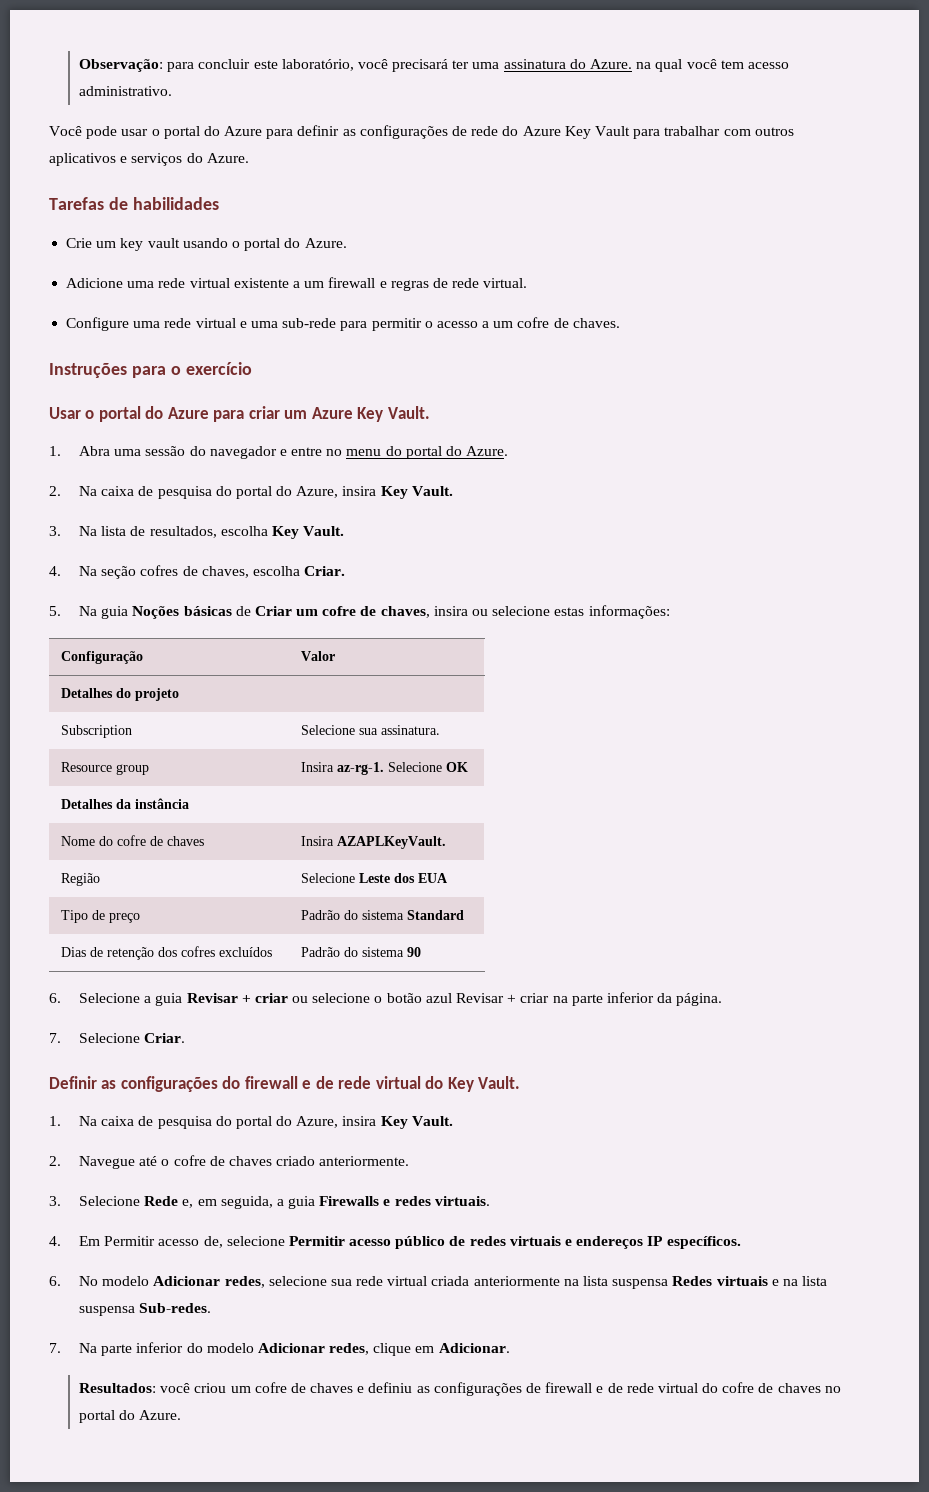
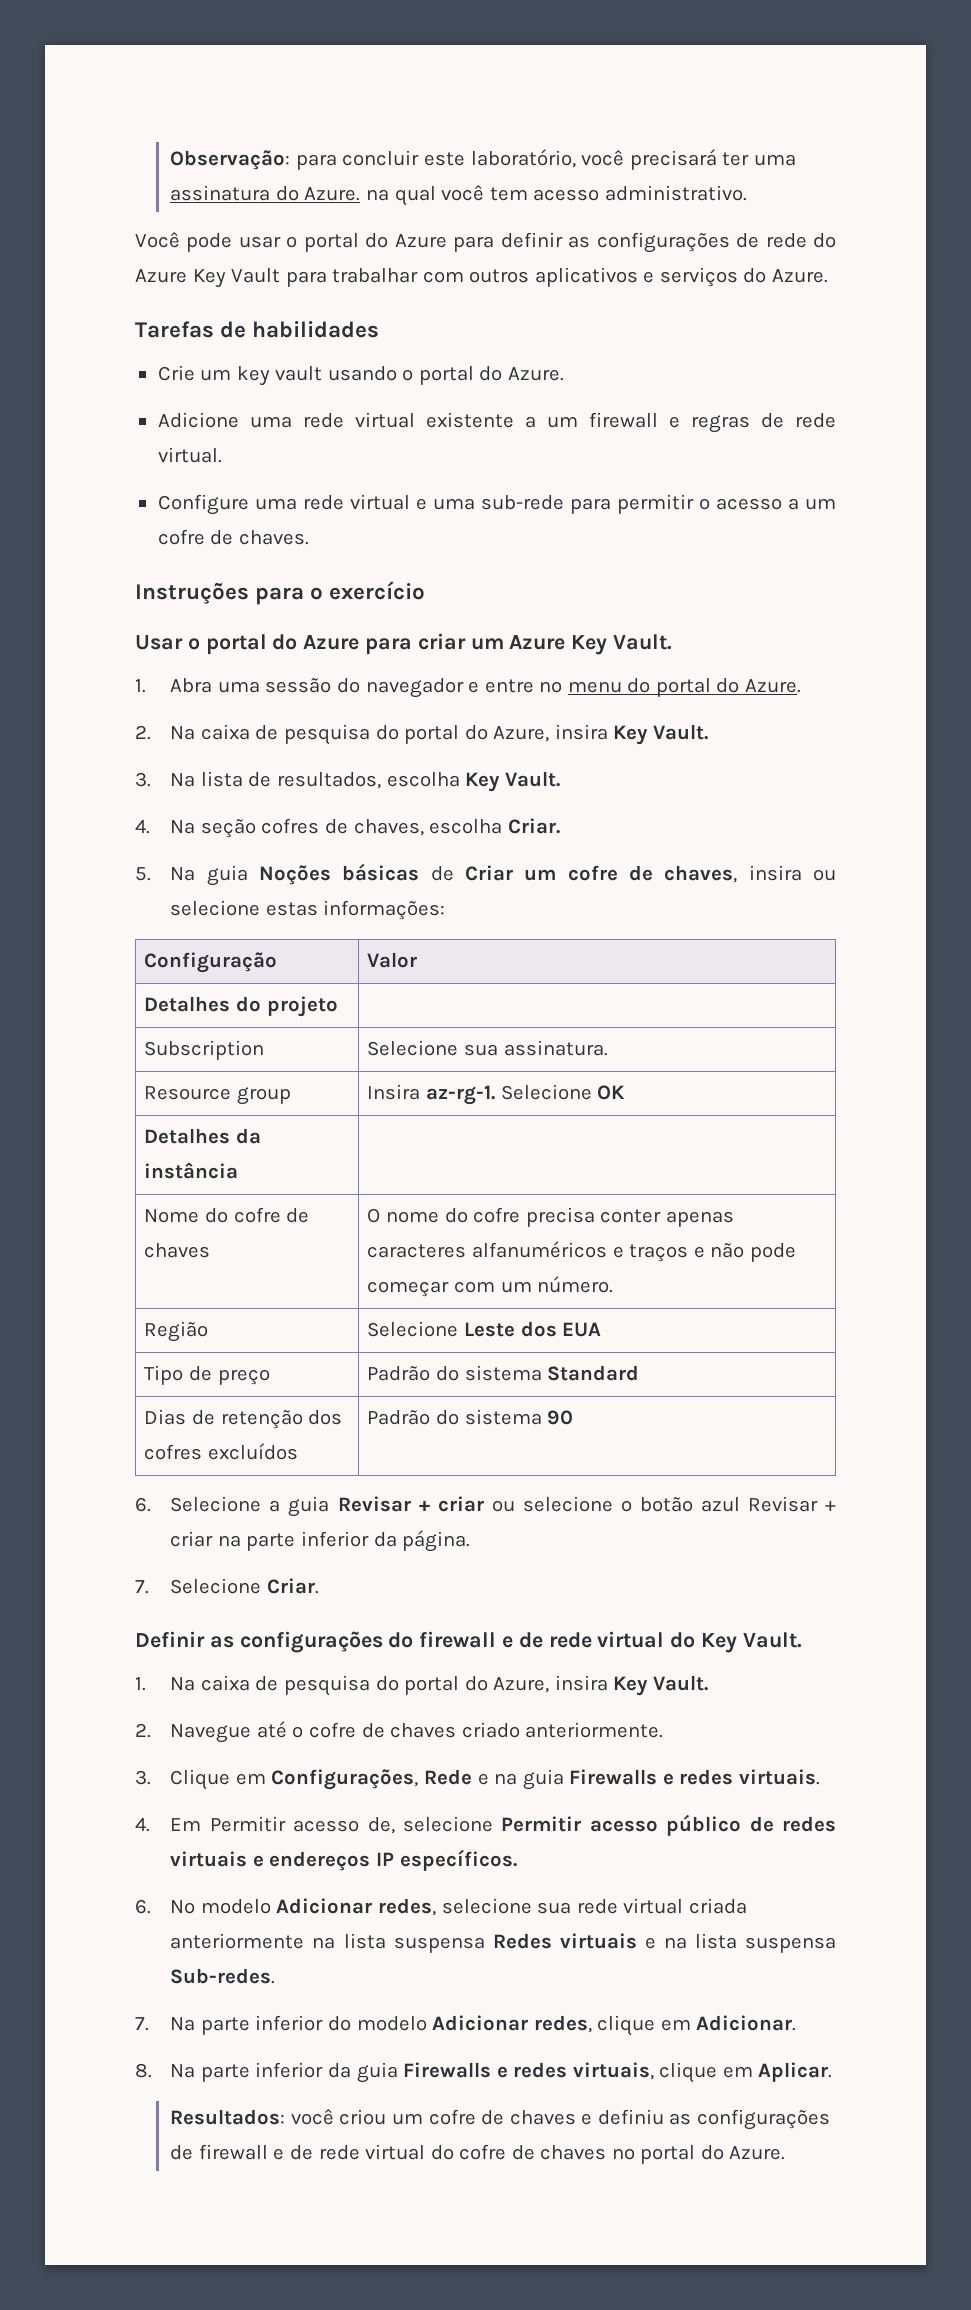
[301,836,447,849] Insira AZAPLKeyVault. -> [367,1207,734,1227] [367,1241,796,1262] [367,1276,614,1297] O nome do cofre precisa conter apenas caracteres alfanuméricos e traços e não pode começar com um número.
[78,1196,284,1209] Selecione Rede e, em seguida, a -> [170,1769,518,1790] Clique em Configurações, Rede e na
(510, 1348) none -> [135,2062,833,2083] // 8. Na parte inferior da guia Firewalls e redes virtuais, clique em Aplicar.

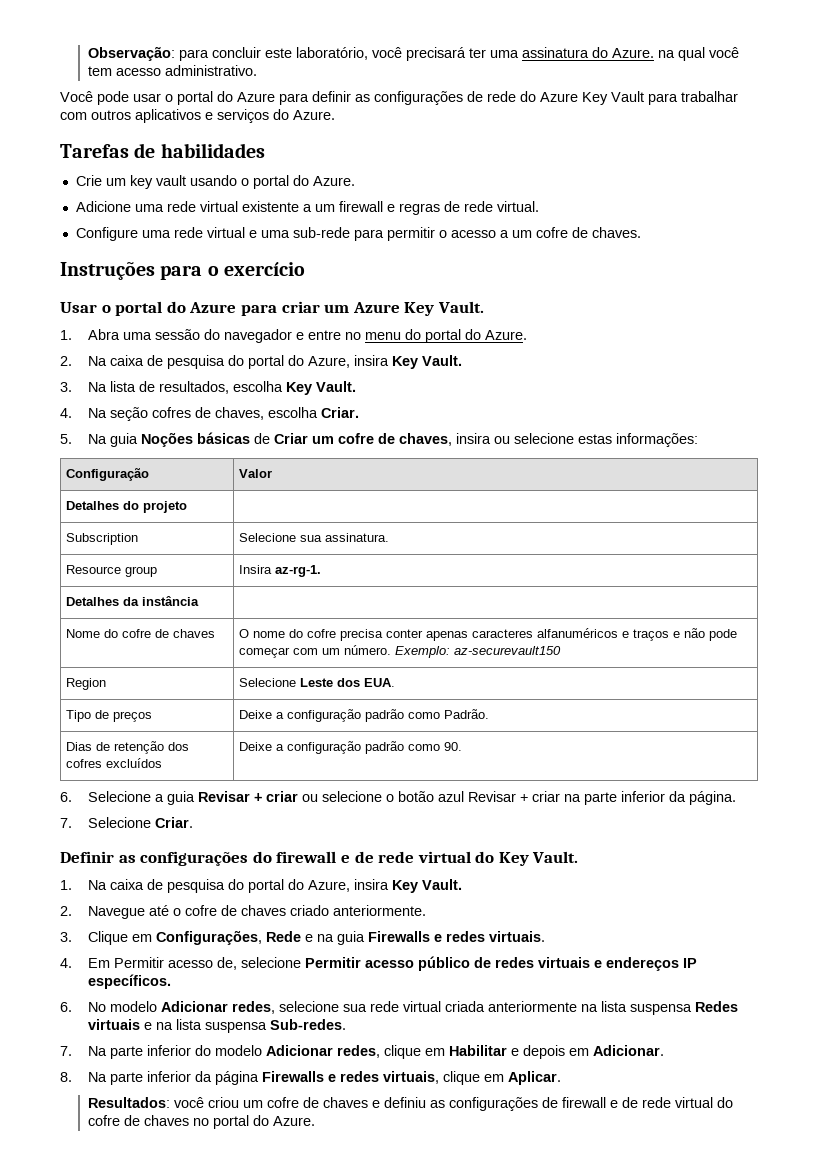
[500,1084,626,1100] Selecione OK -> (321, 571) none
[144,1321,209,1342] // Região -> [394,646,561,658] [65,678,106,690] Exemplo: az-securevault150 // Region
[562,1322,602,1337] EUA -> [363,678,395,687] EUA.
[217,1369,270,1385] [367,1365,640,1381] preço | Padrão do sistema Standard -> [112,711,152,722] [238,709,489,722] preços | Deixe a configuração padrão como Padrão.
[367,1409,574,1425] Padrão do sistema 90 -> [238,741,462,754] Deixe a configuração padrão como 90.
(691, 2025) none -> [448,1045,589,1059] Habilitar e depois em
[356,2062,398,2083] guia -> [214,1071,259,1085] página

